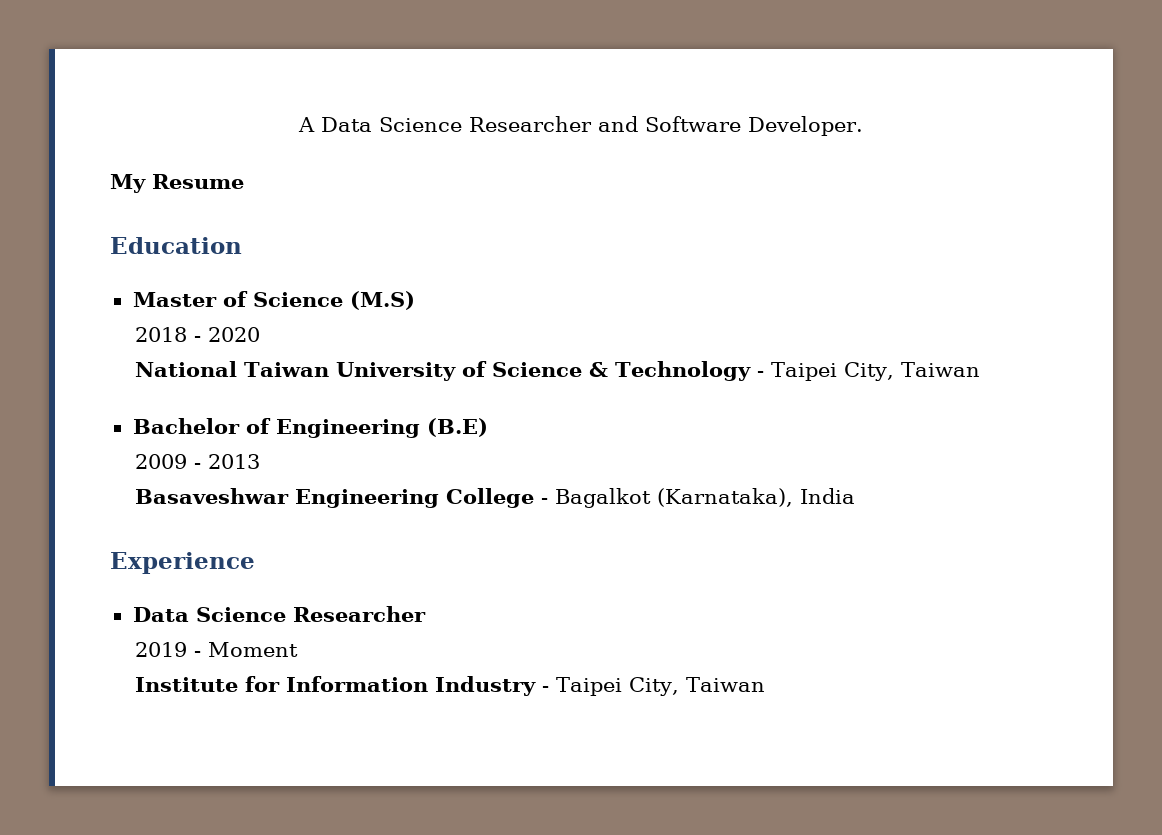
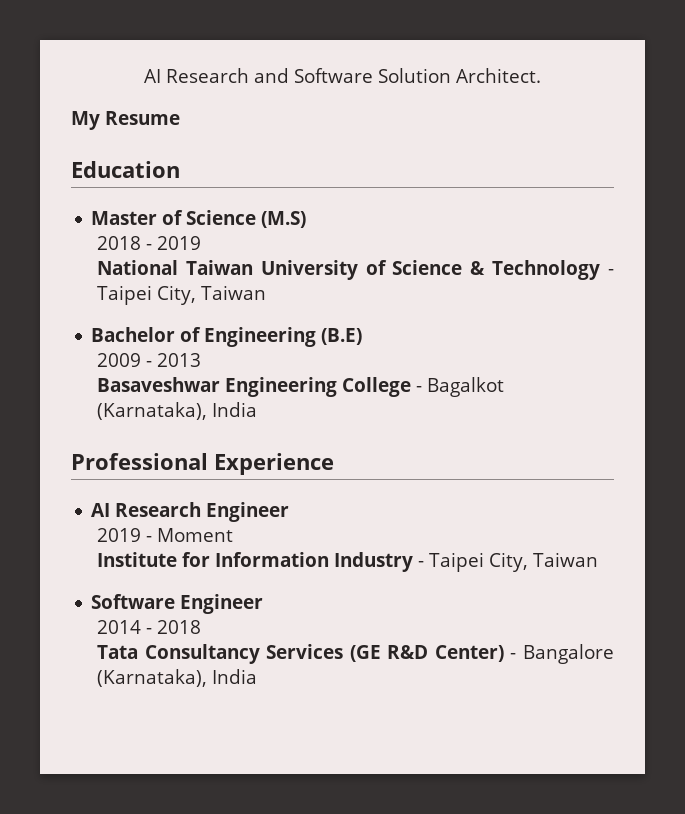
[298,116,864,136] A Data Science Researcher and Software Developer. -> [144,68,541,83] AI Research and Software Solution Architect.
[208,327,261,342] 2020 -> [156,236,201,250] 2019
(856, 496) none -> [71,453,208,470] Professional
[132,606,426,622] Data Science Researcher -> [91,502,290,522] AI Research Engineer
(765, 684) none -> [91,594,264,614] [96,620,201,634] [96,644,614,664] [96,669,257,687] // Software Engineer // 2014 - 2018 // Tata Consultancy Services (GE R&D Center) - Bangalore (Karnataka), India

